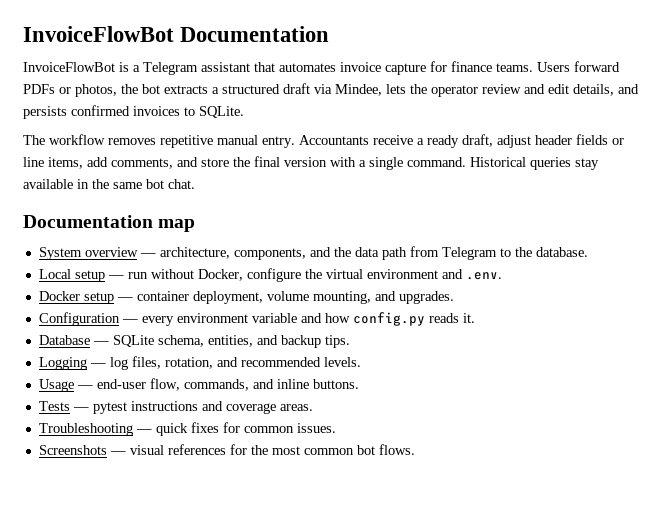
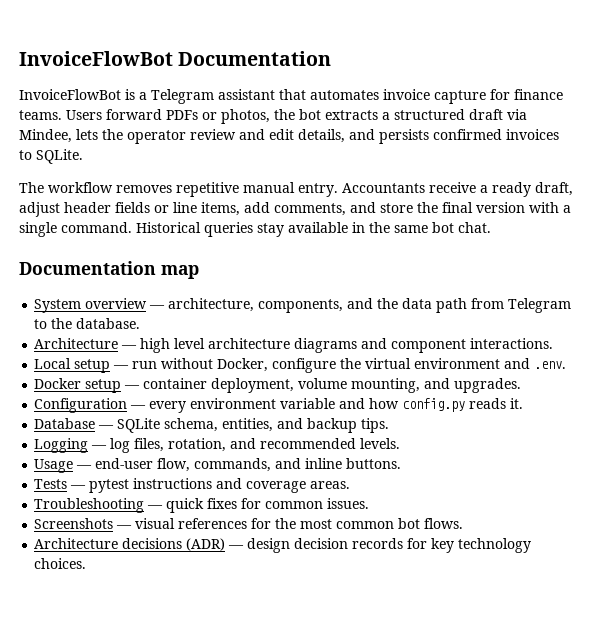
(588, 252) none -> [34,338,554,353] // Architecture — high level architecture diagrams and component interactions.
(415, 449) none -> [34,538,532,553] [34,558,87,569] // Architecture decisions (ADR) — design decision records for key technology choices.

